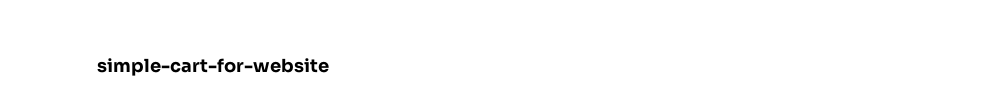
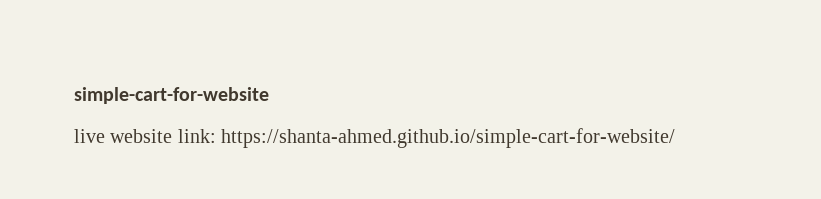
(329, 67) none -> [74,128,676,148] // live website link: https://shanta-ahmed.github.io/simple-cart-for-website/

